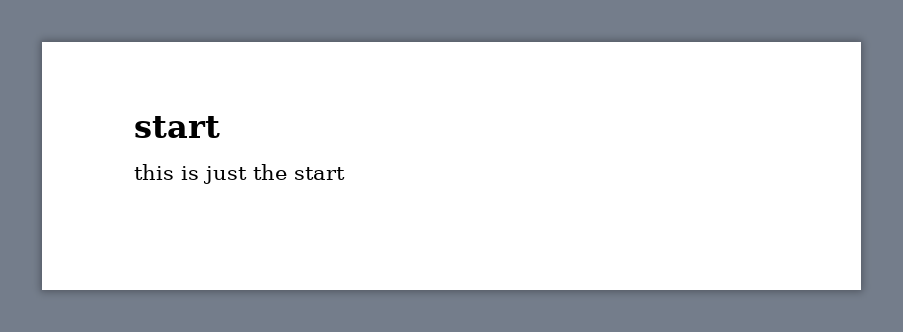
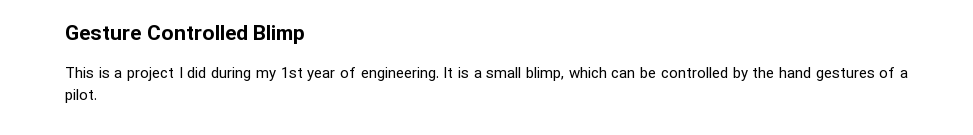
[134,116,220,138] [134,164,345,184] start // this is just the start -> [65,25,306,44] [65,67,909,81] [65,89,97,103] Gesture Controlled Blimp // This is a project I did during my 1st year of engineering. It is a small blimp, which can be controlled by the hand gestures of a pilot.

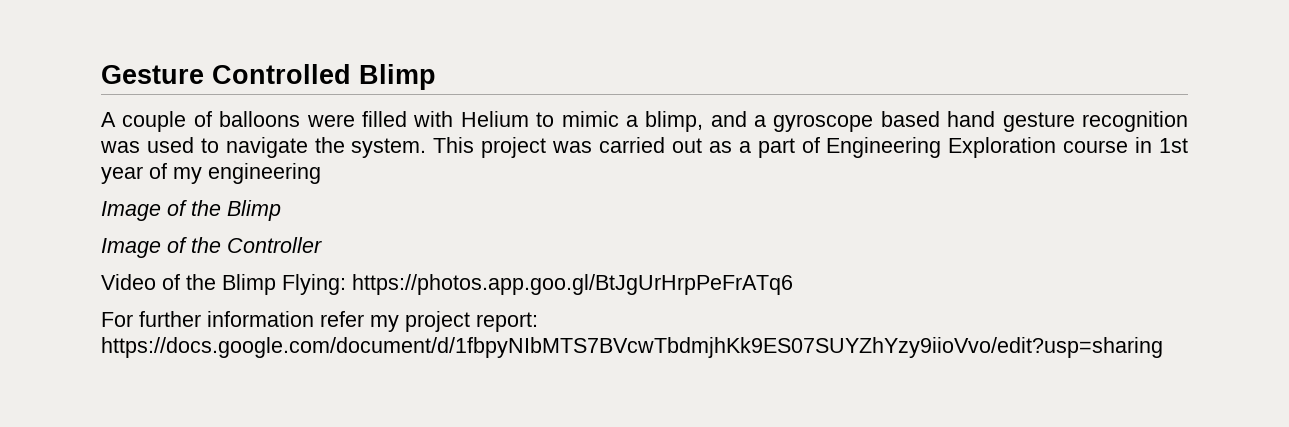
[65,67,909,81] [65,89,97,103] This is a project I did during my 1st year of engineering. It is a small blimp, which can be controlled by the hand gestures of a pilot. -> [101,111,1189,132] [100,137,1189,158] [101,163,321,184] [101,200,281,221] [101,237,322,258] [101,274,793,295] [101,311,538,332] [101,337,1163,358] A couple of balloons were filled with Helium to mimic a blimp, and a gyroscope based hand gesture recognition was used to navigate the system. This project was carried out as a part of Engineering Exploration course in 1st year of my engineering // Image of the Blimp // Image of the Controller // Video of the Blimp Flying: https://photos.app.goo.gl/BtJgUrHrpPeFrATq6 // For further information refer my project report: https://docs.google.com/document/d/1fbpyNIbMTS7BVcwTbdmjhKk9ES07SUYZhYzy9iioVvo/edit?usp=sharing

